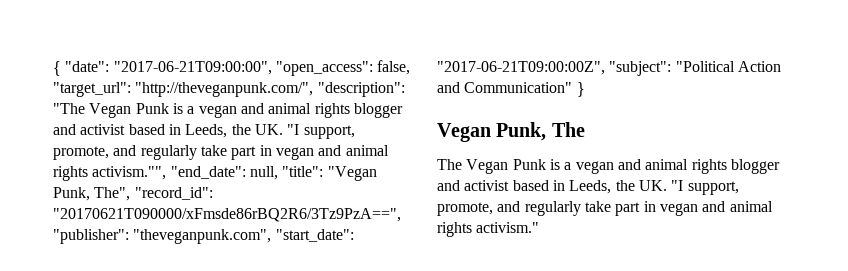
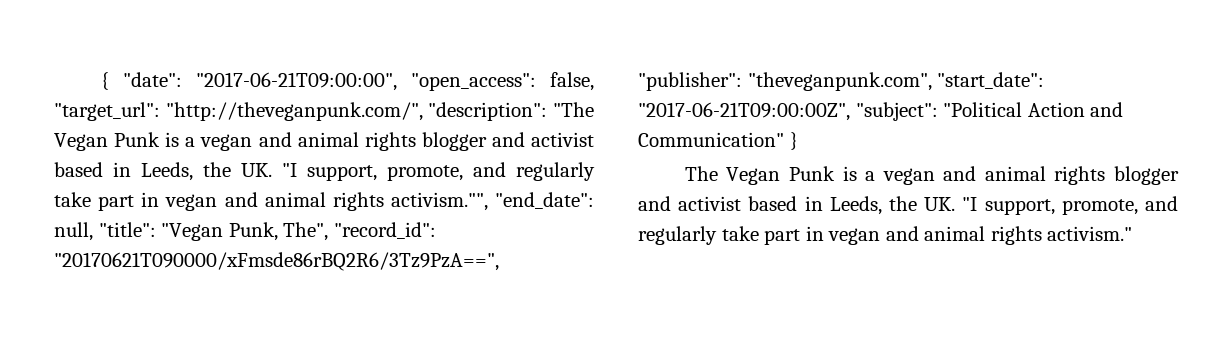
[437,122,585,142] // Vegan Punk, The -> (798, 141) none

